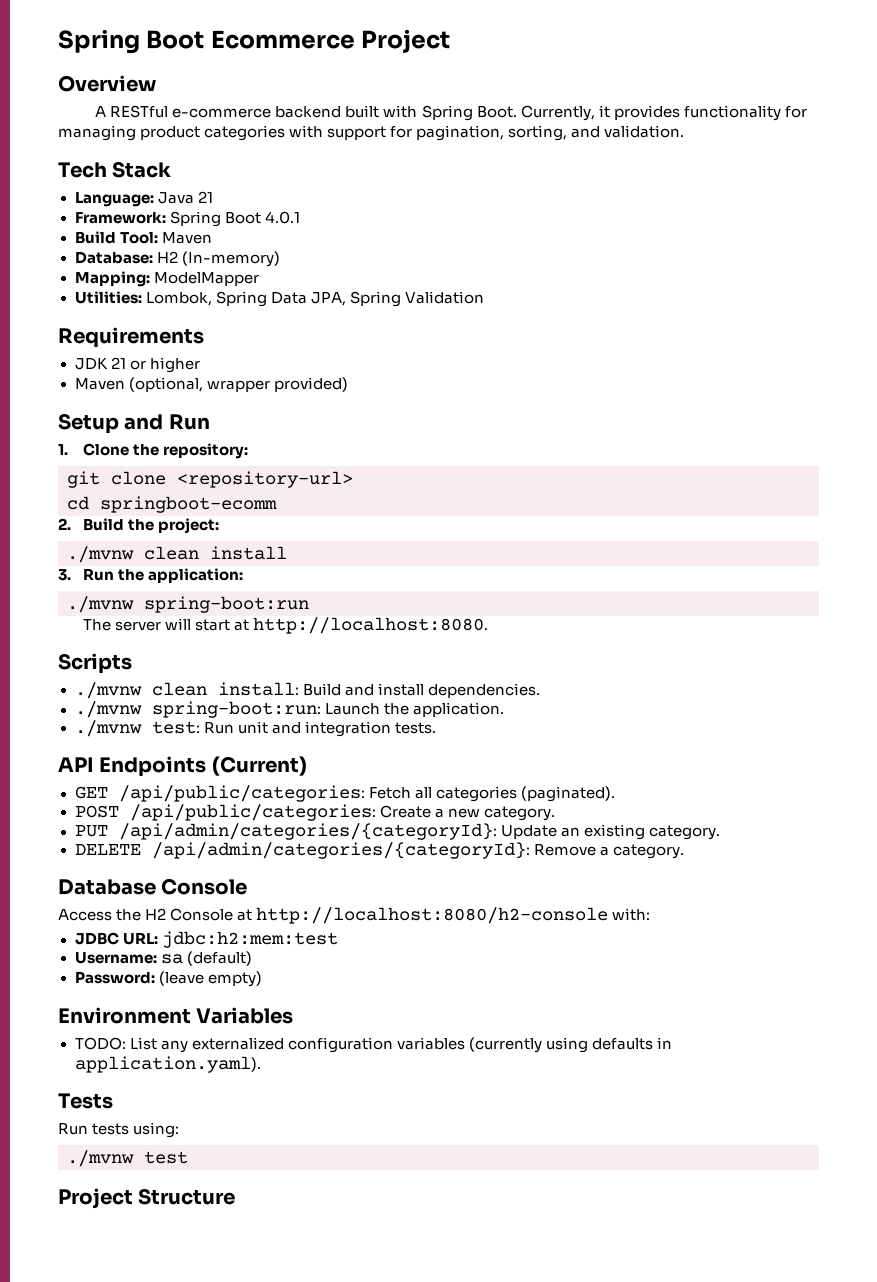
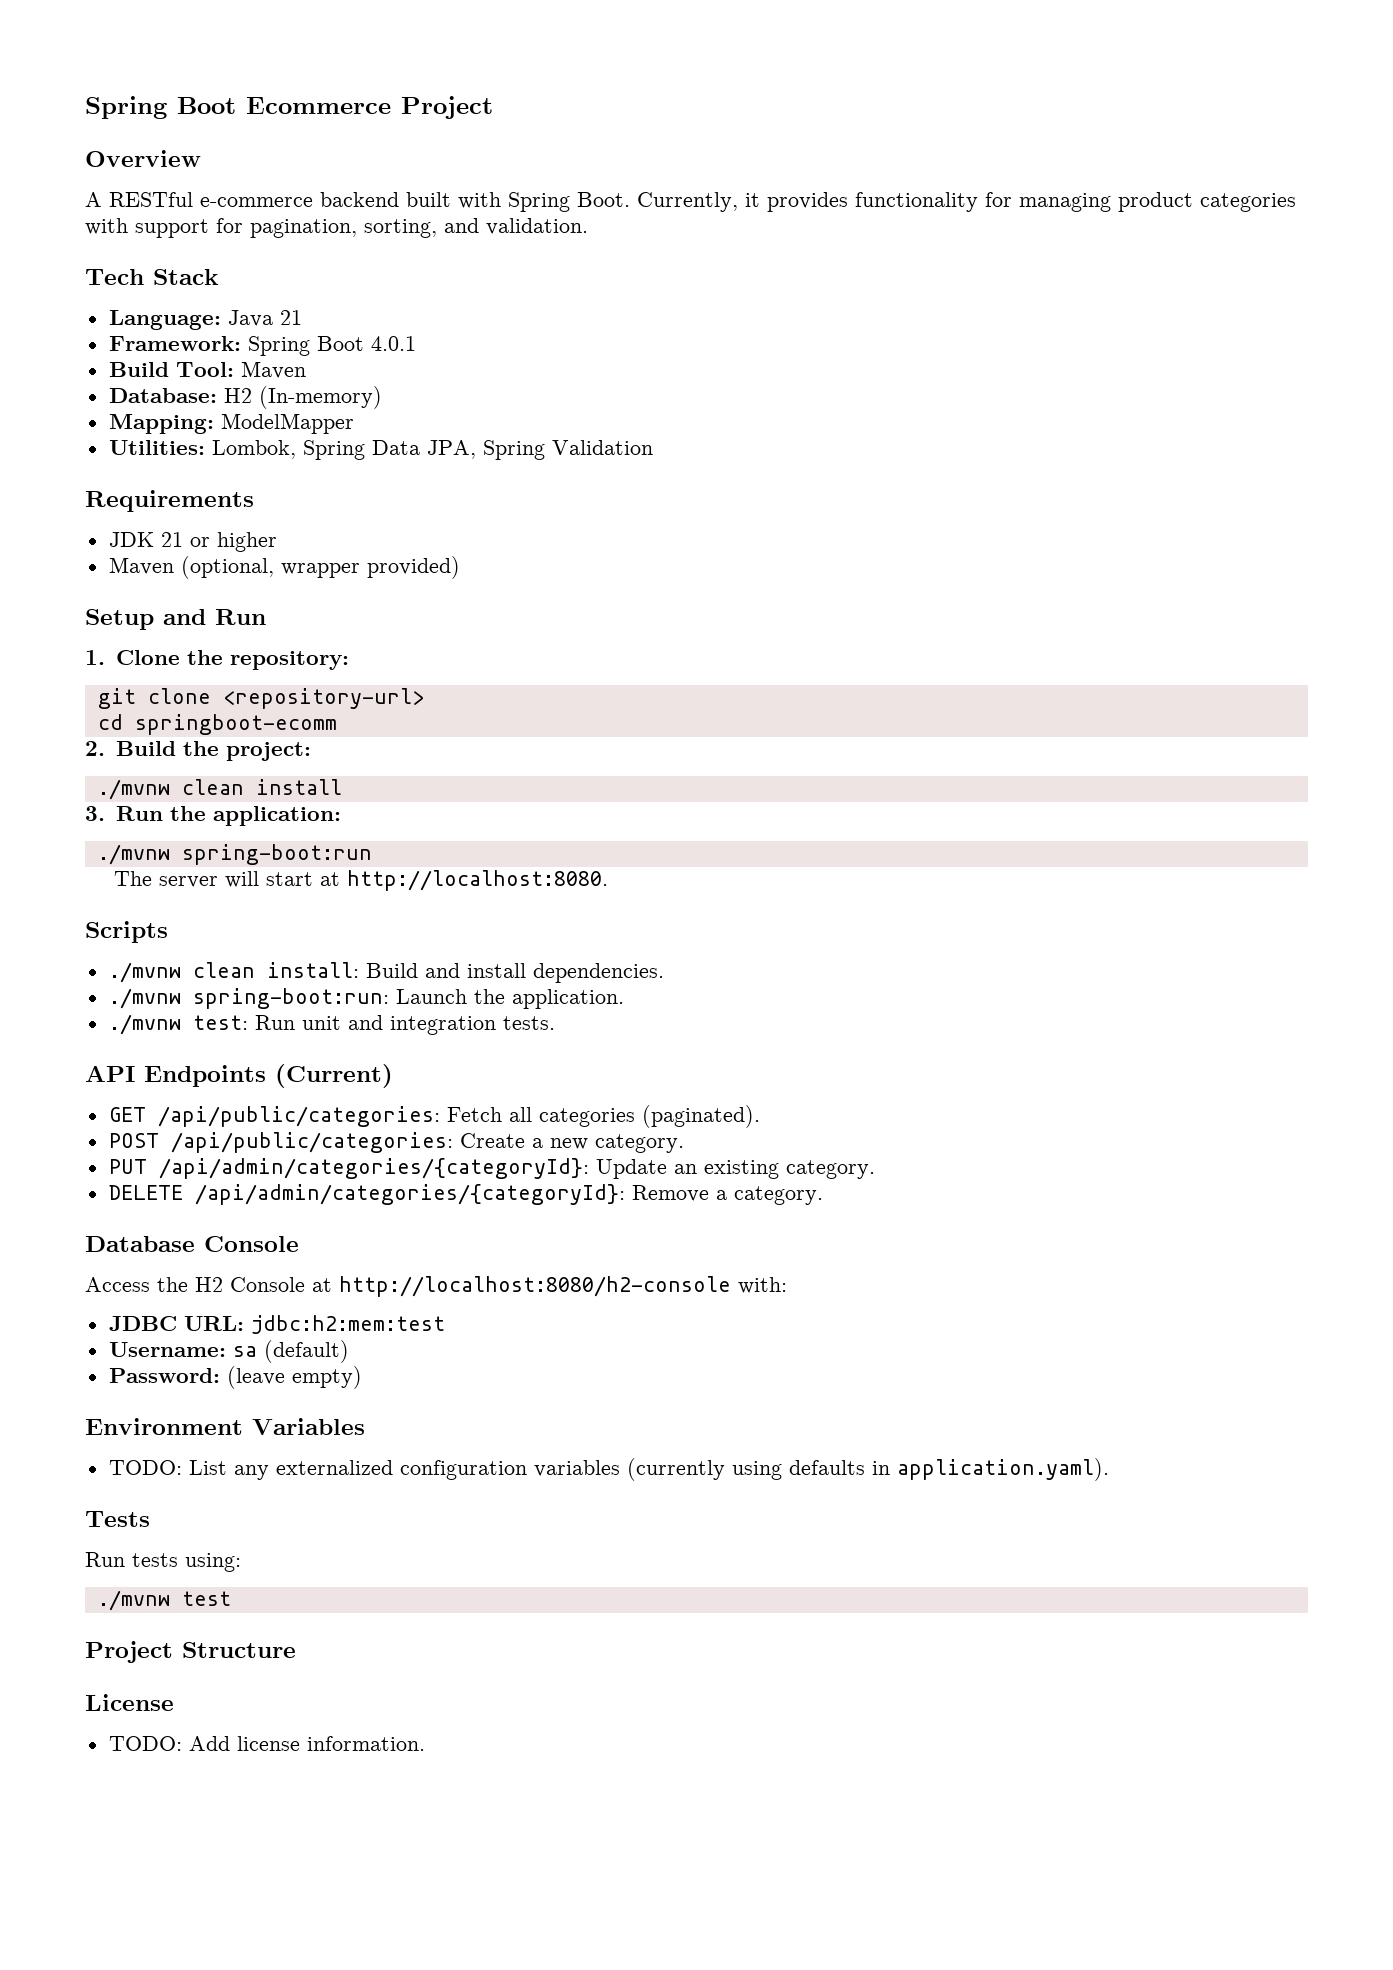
(236, 1196) none -> [85,1694,174,1711] [108,1736,425,1751] // License // TODO: Add license information.

